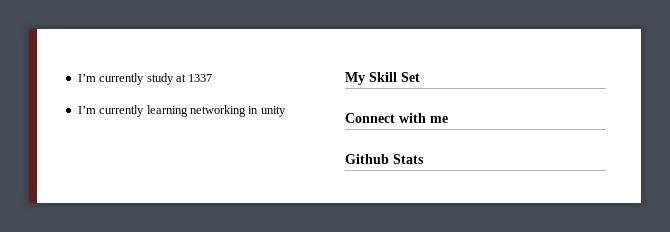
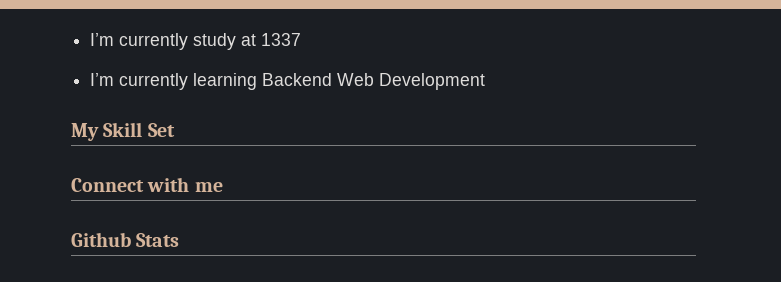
[189,105,286,117] networking in unity -> [262,73,486,90] Backend Web Development

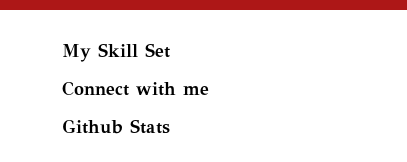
[90,33,302,50] [90,73,486,90] I’m currently study at 1337 // I’m currently learning Backend Web Development // -> (62, 53) none

